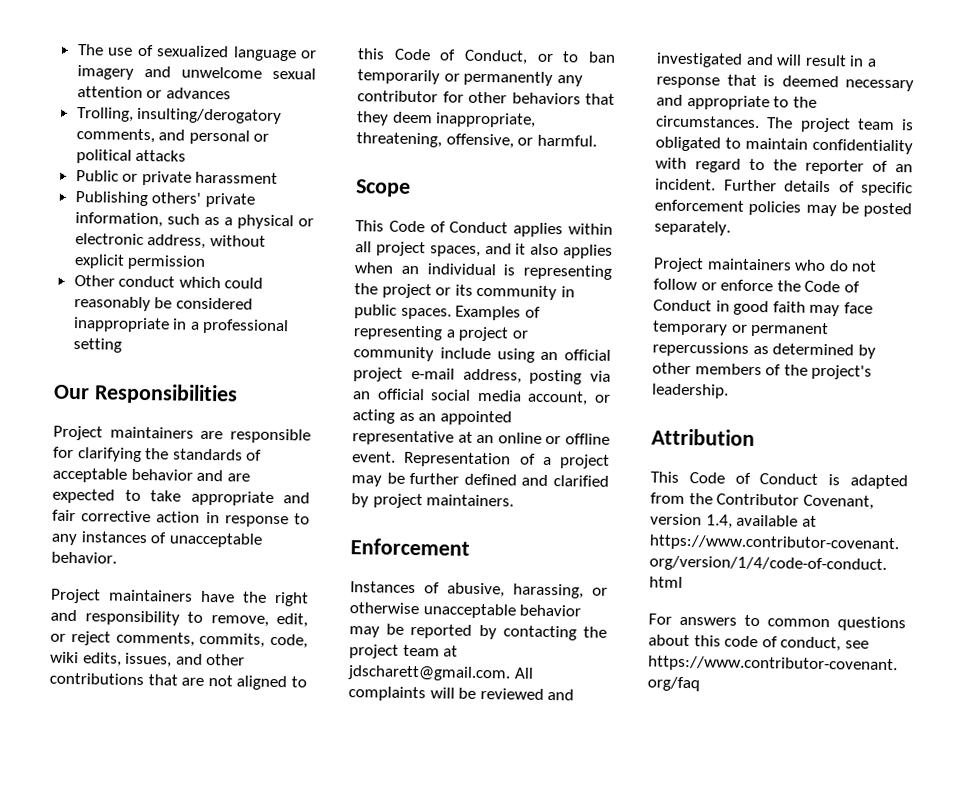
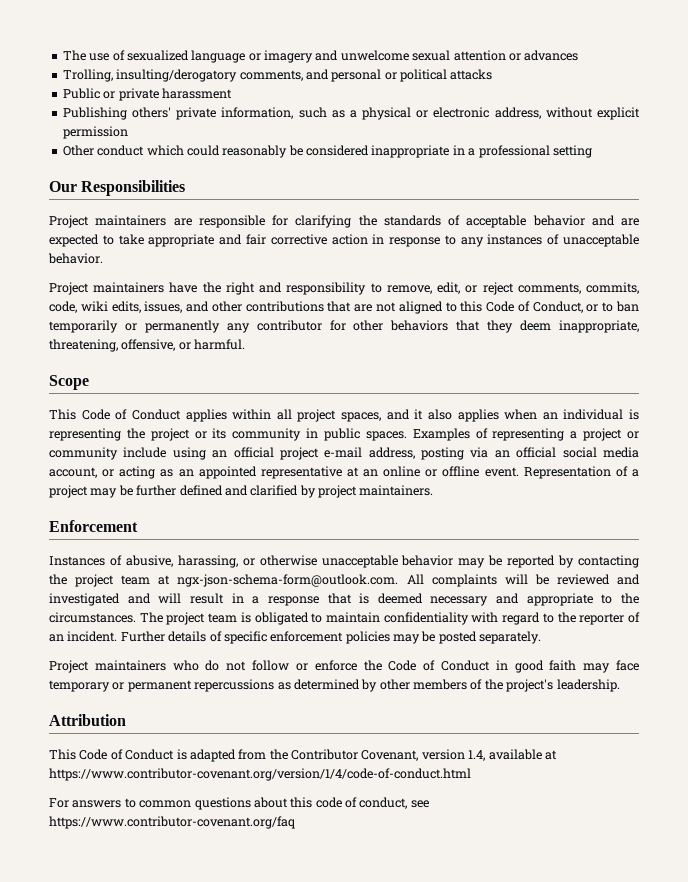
[347,665,511,682] jdscharett@gmail.com. -> [177,574,399,587] ngx-json-schema-form@outlook.com.

